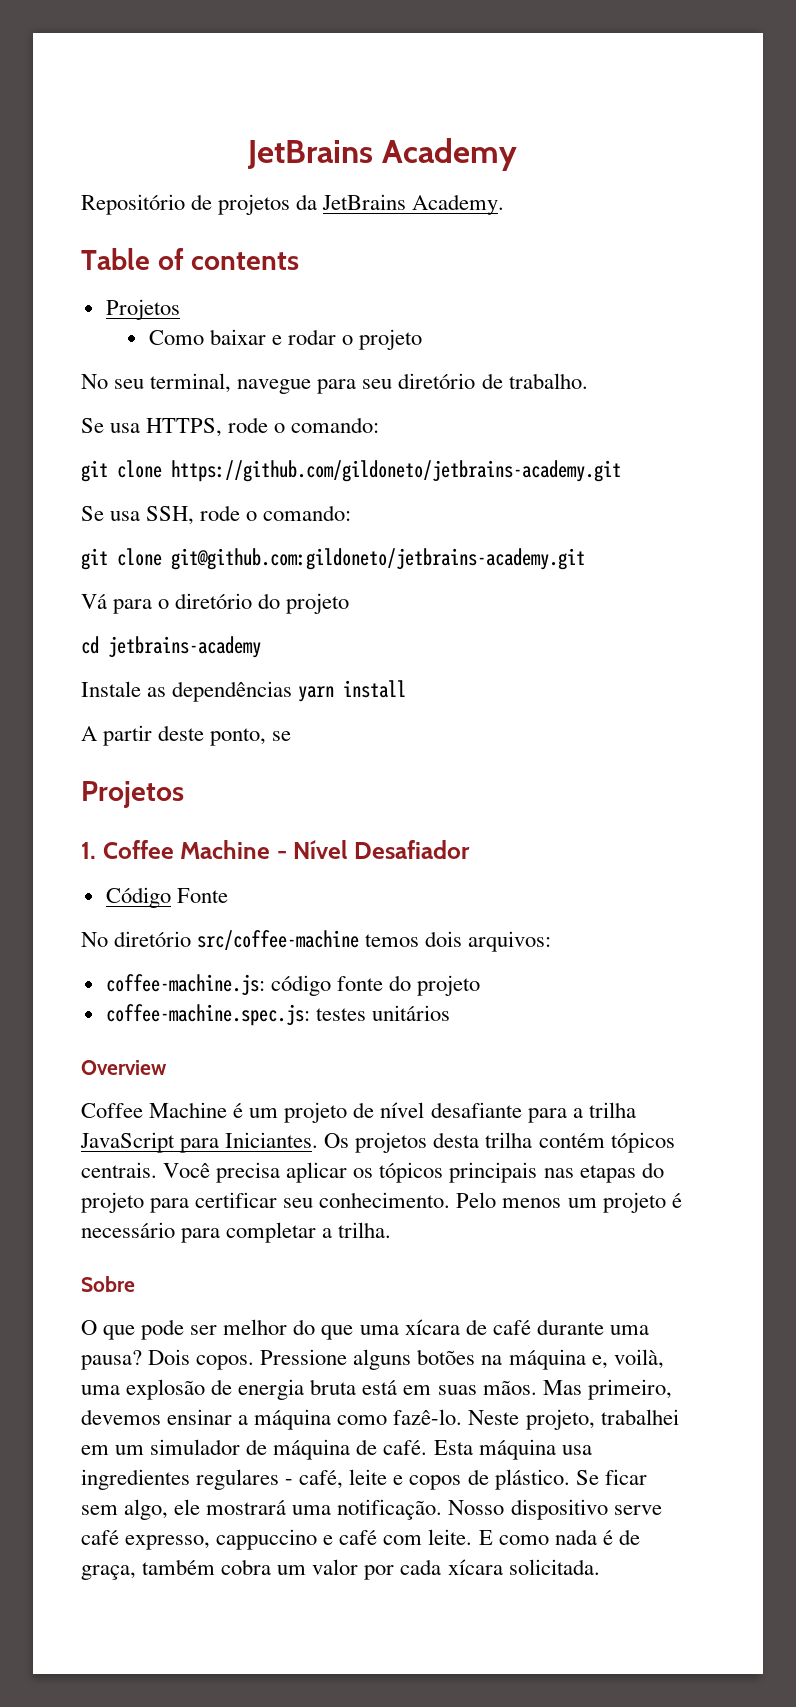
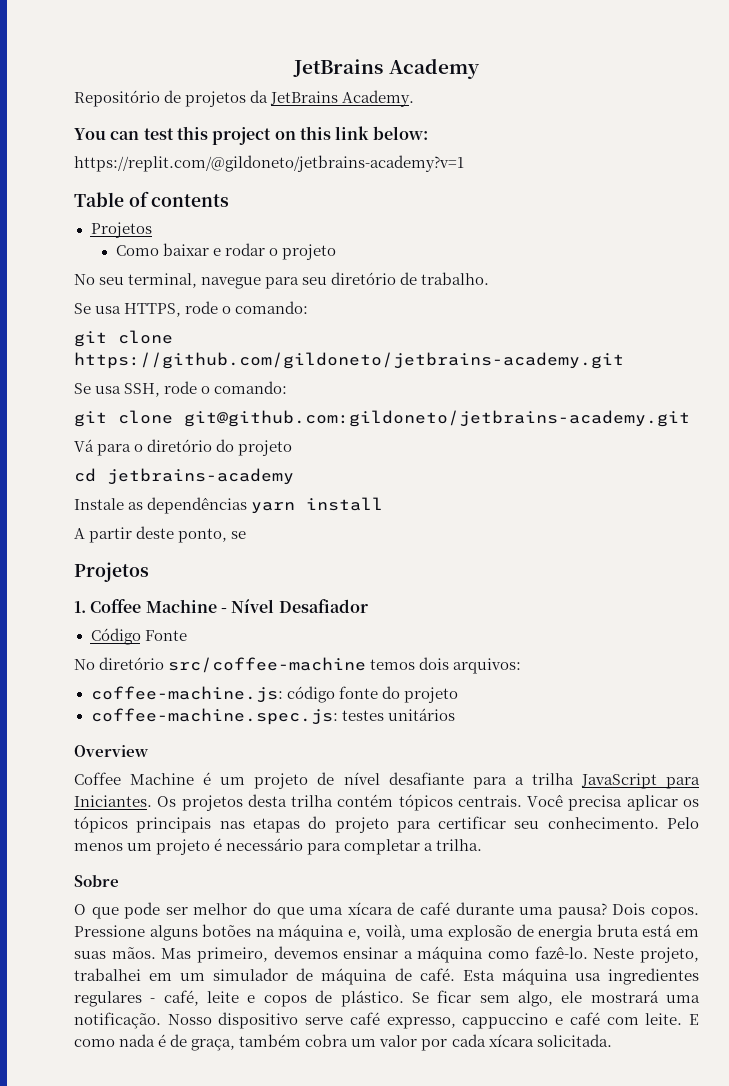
(505, 204) none -> [74,126,428,145] [74,155,464,172] // You can test this project on this link below: // https://replit.com/@gildoneto/jetbrains-academy?v=1

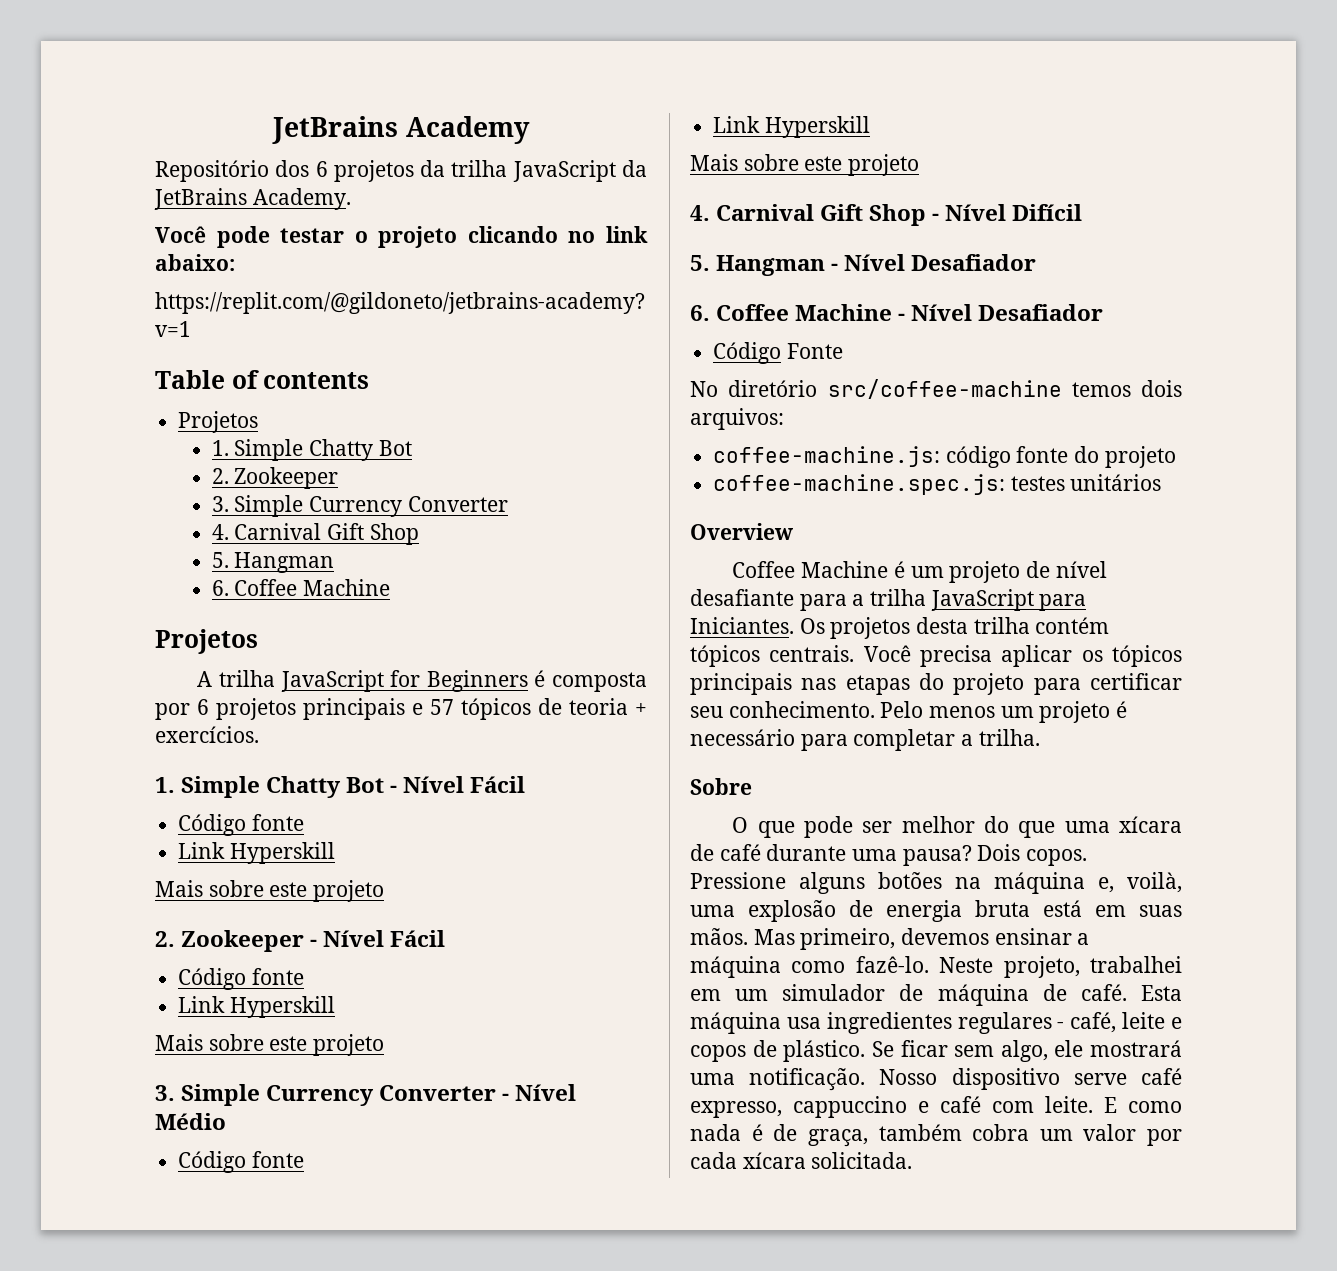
[164,90,415,107] [74,126,428,145] de projetos da JetBrains Academy. // You can test this project on this link below: -> [275,160,647,182] [154,188,351,210] [155,226,648,248] [155,254,235,271] dos 6 projetos da trilha JavaScript da JetBrains Academy. // Você pode testar o projeto clicando no link abaixo:
[115,243,336,260] [74,272,490,289] [74,301,309,317] [74,330,173,347] [74,352,624,369] [74,381,288,397] [74,410,690,427] [74,439,293,456] [74,468,294,485] [74,497,384,514] [74,526,247,543] [74,562,149,582] [74,601,86,613] Como baixar e rodar o projeto // No seu terminal, navegue para seu diretório de trabalho. // Se usa HTTPS, rode o comando: // git clone https://github.com/gildoneto/jetbrains-academy.git // Se usa SSH, rode o comando: // git clone git@github.com:gildoneto/jetbrains-academy.git // Vá para o diretório do projeto // cd jetbrains-academy // Instale as dependências yarn install // A partir deste ponto, se // Projetos // 1. -> [211,439,412,461] [211,467,339,489] [211,495,508,517] [211,523,419,545] [211,552,335,573] [211,579,391,596] [155,629,258,654] [197,670,647,692] [155,698,647,720] [155,726,259,743] [155,776,526,798] [178,814,304,836] [178,842,335,864] [155,880,385,902] [155,930,446,952] [178,968,304,990] [178,996,335,1018] [155,1034,385,1056] [155,1084,577,1106] [155,1113,226,1130] [178,1151,304,1173] [713,116,870,138] [690,154,920,176] [690,204,1083,226] [690,254,1037,276] [690,305,710,321] 1. Simple Chatty Bot // 2. Zookeeper // 3. Simple Currency Converter // 4. Carnival Gift Shop // 5. Hangman // 6. Coffee Machine // Projetos // A trilha JavaScript for Beginners é composta por 6 projetos principais e 57 tópicos de teoria + exercícios. // 1. Simple Chatty Bot - Nível Fácil // Código fonte // Link Hyperskill // Mais sobre este projeto // 2. Zookeeper - Nível Fácil // Código fonte // Link Hyperskill // Mais sobre este projeto // 3. Simple Currency Converter - Nível Médio // Código fonte // Link Hyperskill // Mais sobre este projeto // 4. Carnival Gift Shop - Nível Difícil // 5. Hangman - Nível Desafiador // 6.

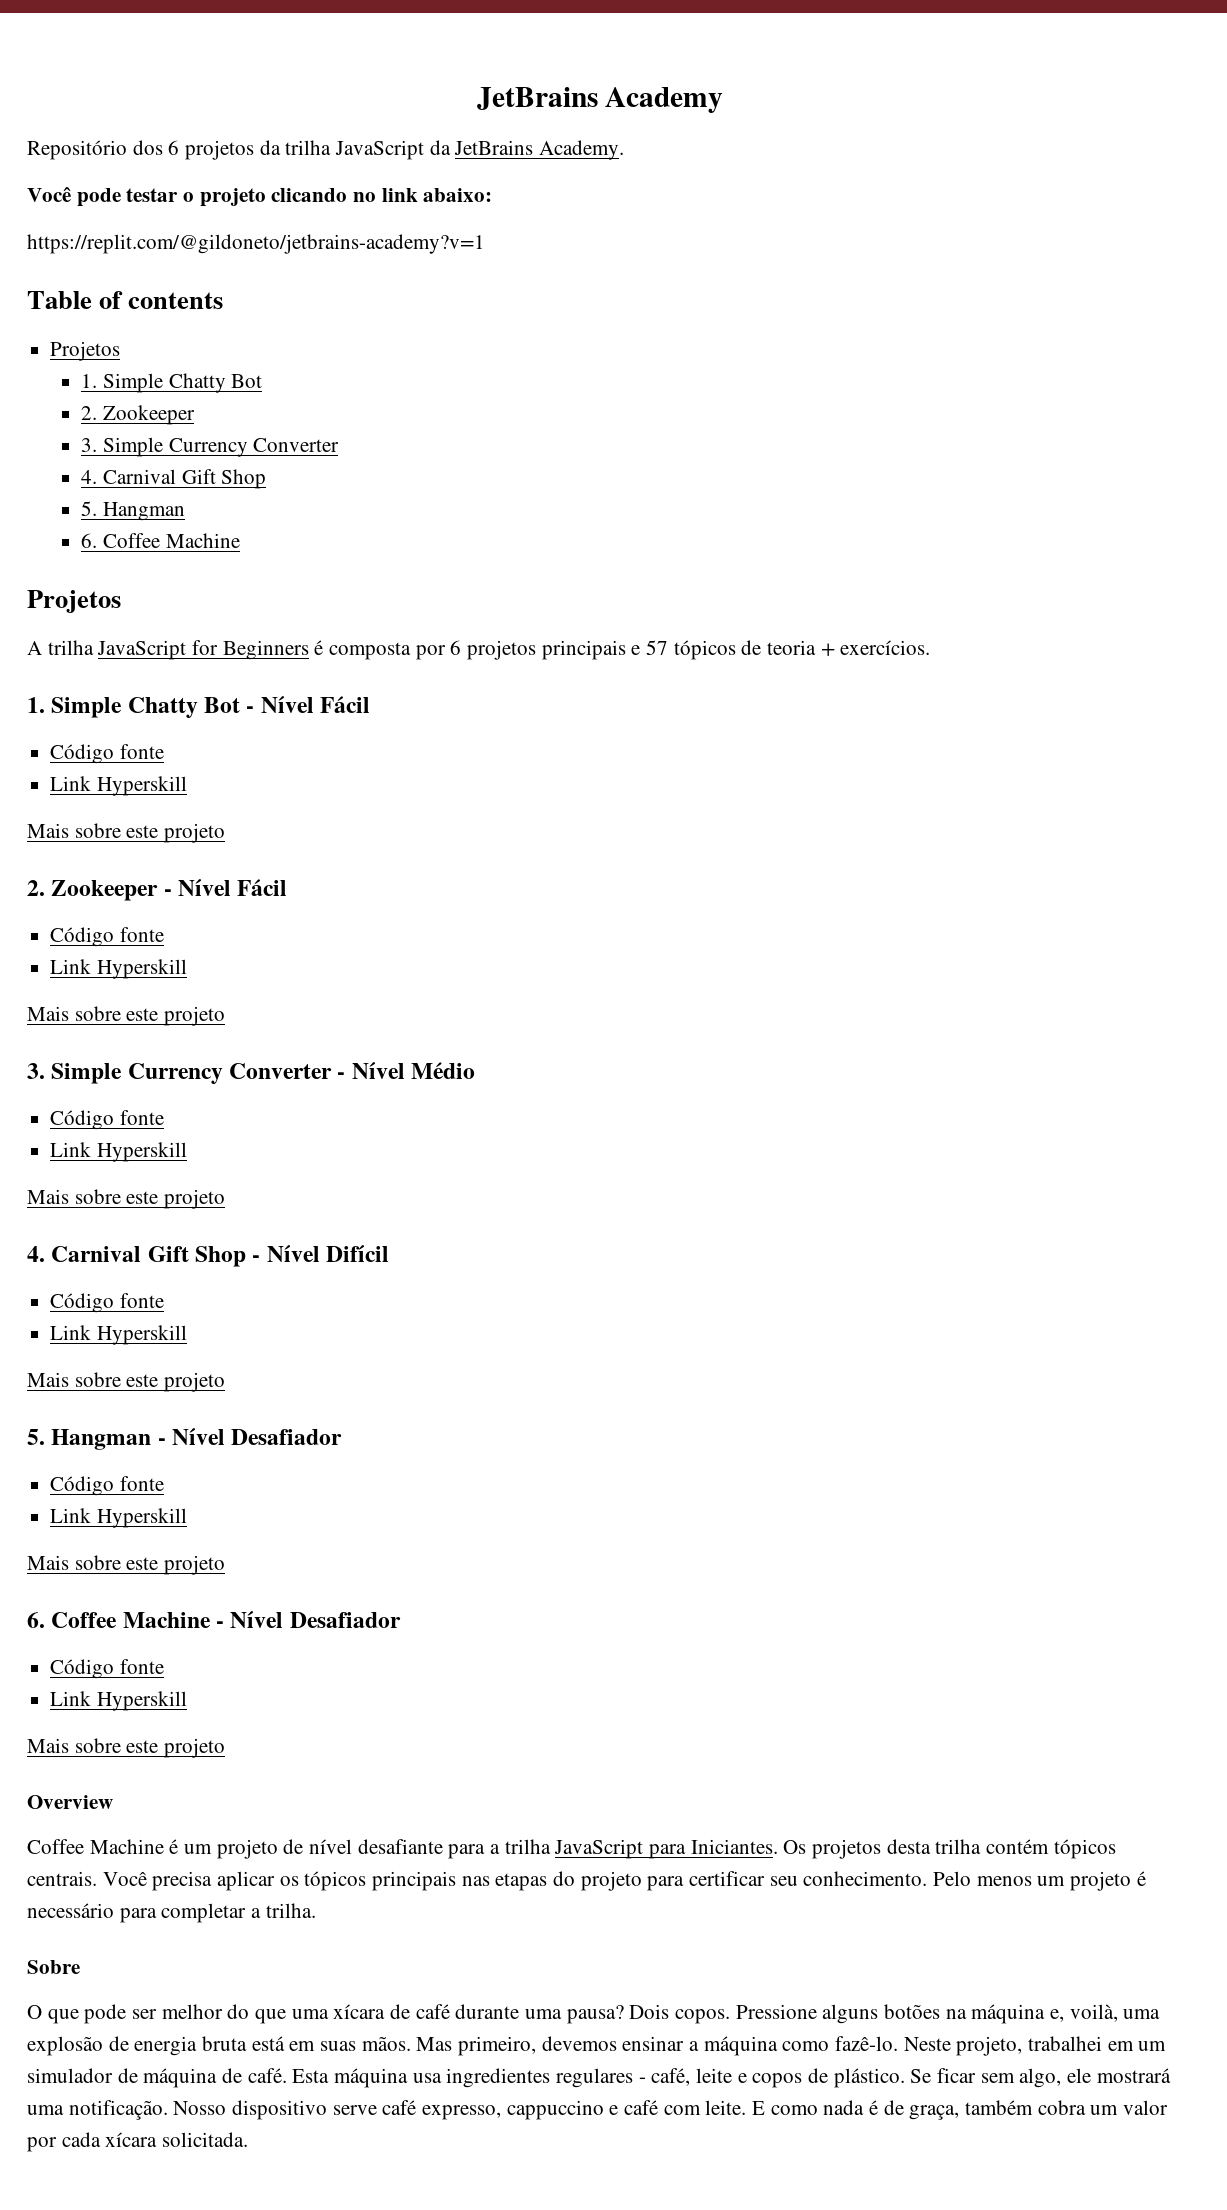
(1083, 212) none -> [50,1293,164,1313] [50,1325,187,1345] [27,1372,226,1392] // Código fonte // Link Hyperskill // Mais sobre este projeto
(1037, 262) none -> [50,1476,164,1496] [50,1508,187,1528] [27,1555,226,1575] // Código fonte // Link Hyperskill // Mais sobre este projeto
[786,343,843,359] [690,379,1182,399] [690,408,784,430] [713,446,1176,468] [713,474,1162,495] Fonte // No diretório src/coffee-machine temos dois arquivos: // coffee-machine.js: código fonte do projeto // coffee-machine.spec.js: testes unitários -> [119,1659,164,1674] [50,1691,187,1711] [27,1738,226,1758] fonte // Link Hyperskill // Mais sobre este projeto

